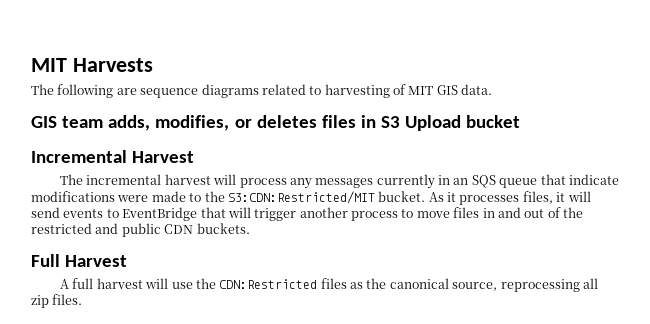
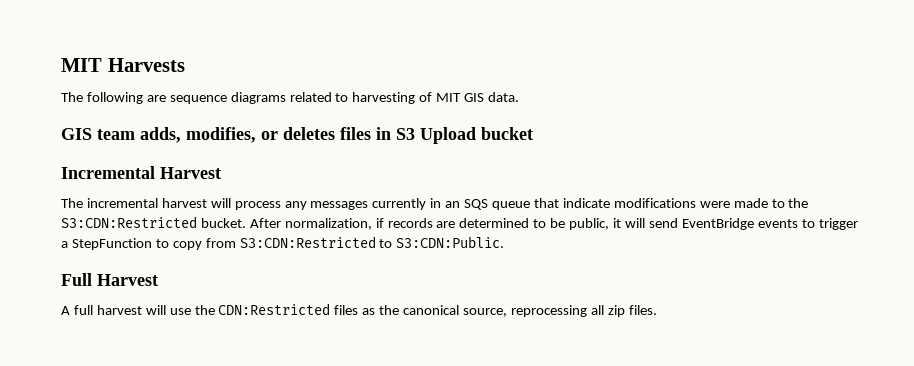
[227,191,553,205] S3:CDN:Restricted/MIT bucket. As it processes files, -> [61,216,610,230] S3:CDN:Restricted bucket. After normalization, if records are determined to be public,
(60, 212) none -> [681,218,754,230] EventBridge
[122,207,583,221] [31,223,250,237] EventBridge that will trigger another process to move files in and out of the restricted and public CDN buckets. -> [818,218,858,230] [61,236,505,250] trigger a StepFunction to copy from S3:CDN:Restricted to S3:CDN:Public.

